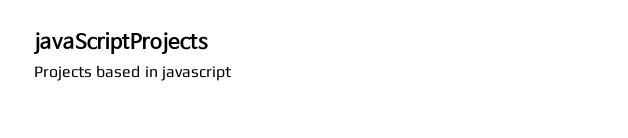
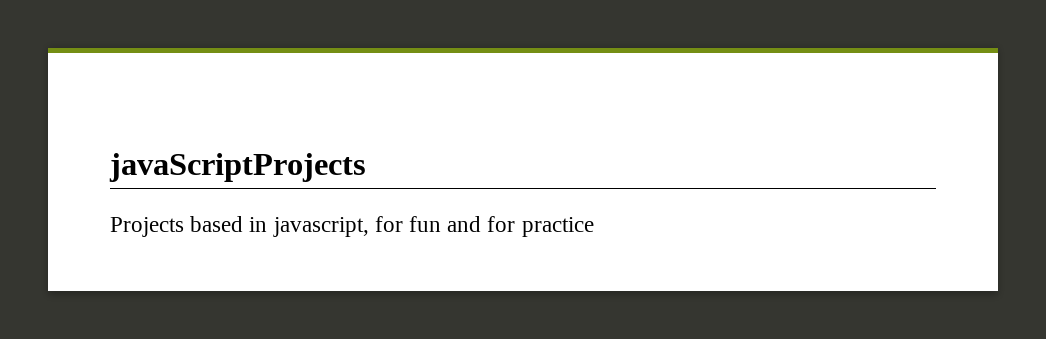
[160,66,232,81] javascript -> [272,216,594,237] javascript, for fun and for practice

